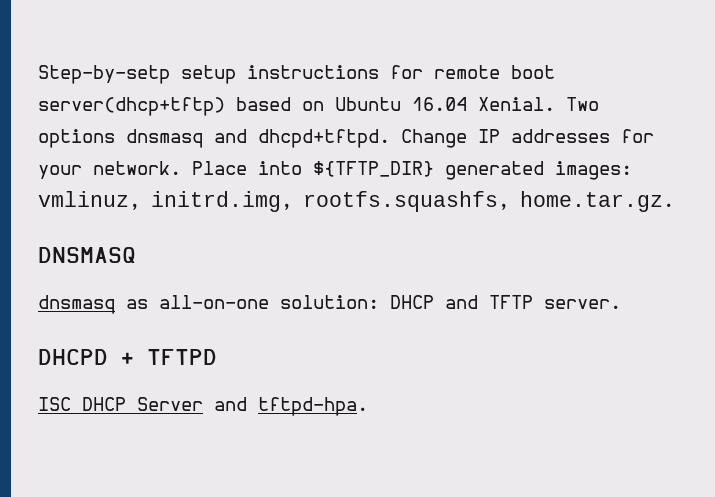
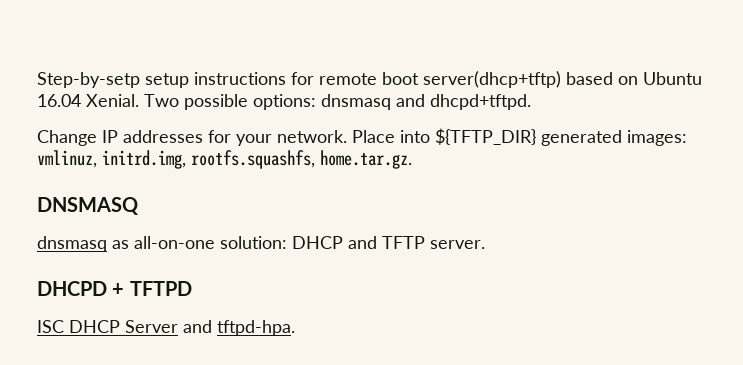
[38,129,115,148] options -> [184,94,316,110] possible options:
(390, 138) none -> (531, 102) //

